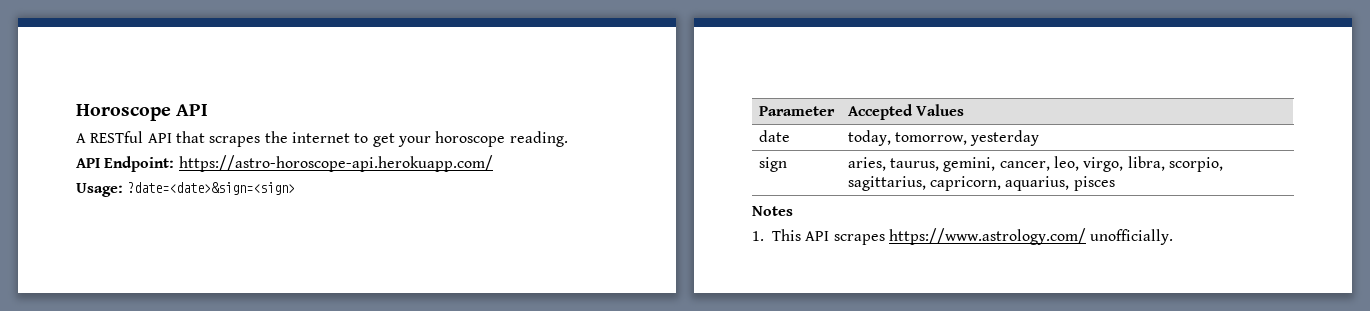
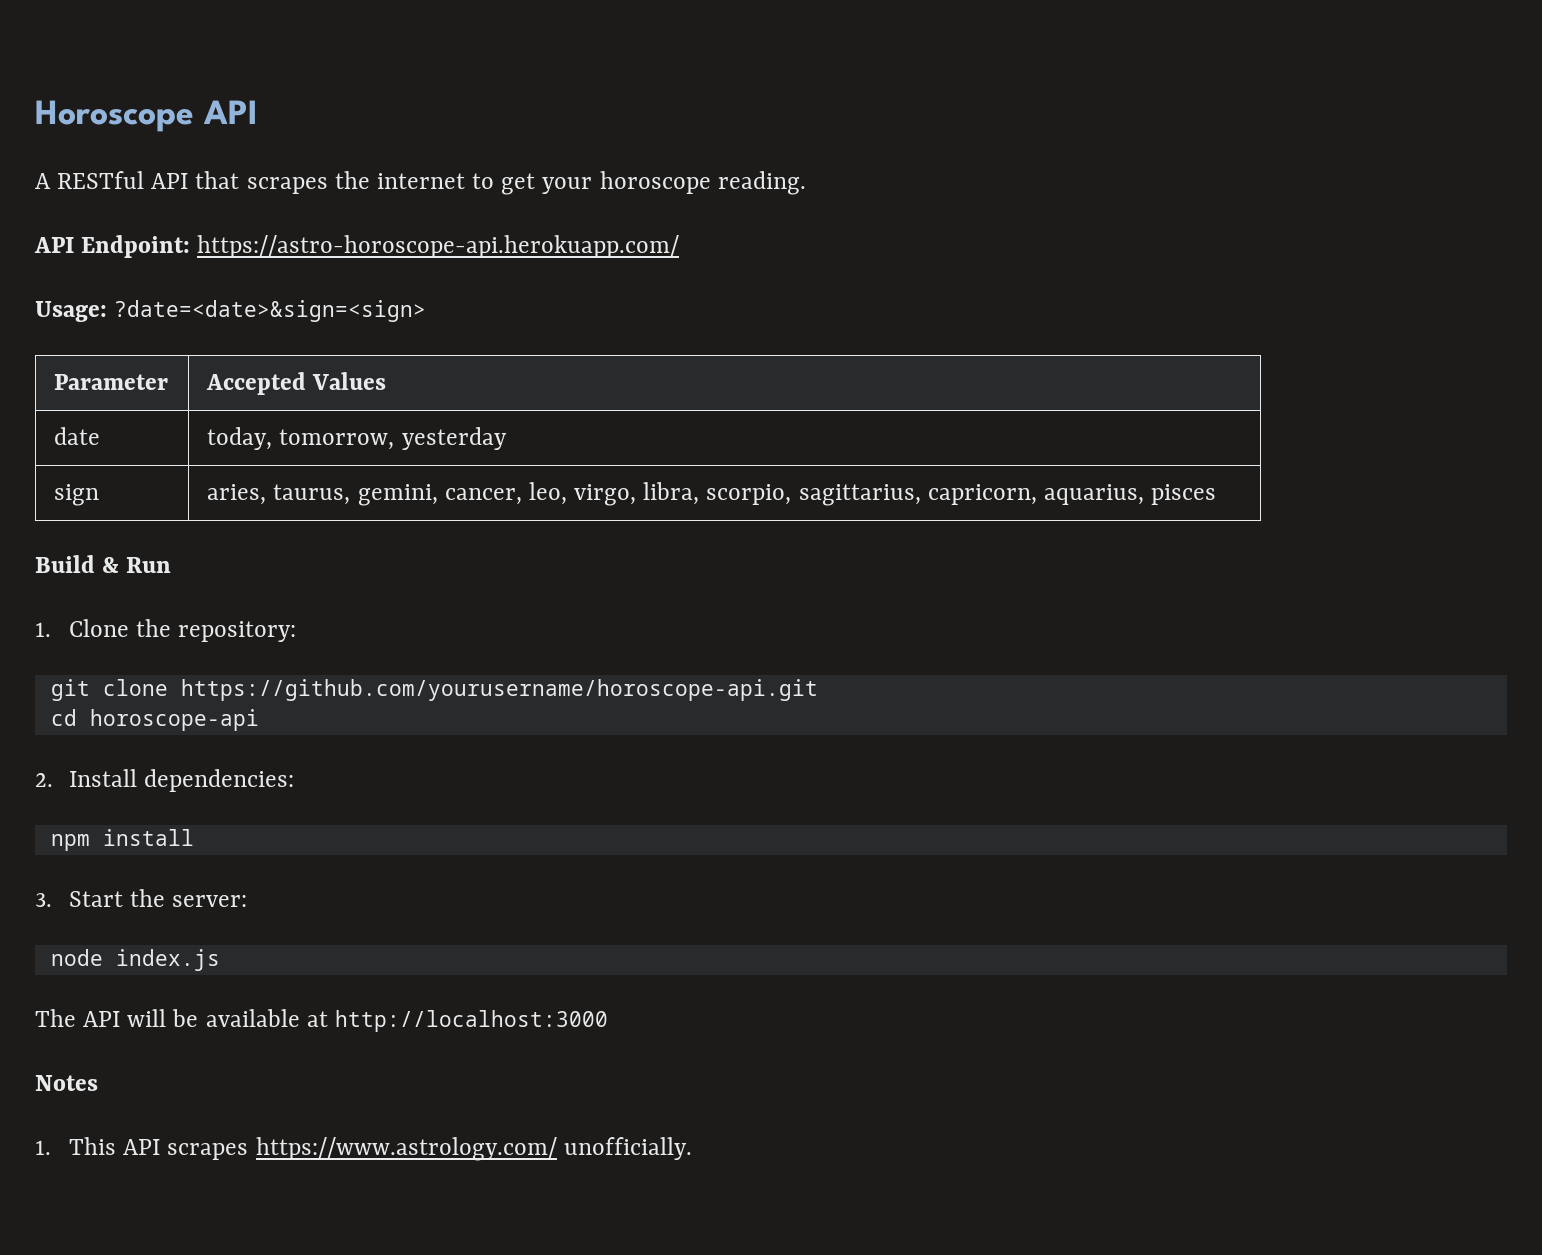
(1115, 183) none -> [35,555,172,573] [35,619,297,642] [50,679,818,701] [50,709,259,731] [35,769,295,792] [50,829,194,851] [35,889,248,907] [50,949,220,971] [35,1009,608,1032] // Build & Run // 1. Clone the repository: // git clone https://github.com/yourusername/horoscope-api.git // cd horoscope-api // 2. Install dependencies: // npm install // 3. Start the server: // node index.js // The API will be available at http://localhost:3000

